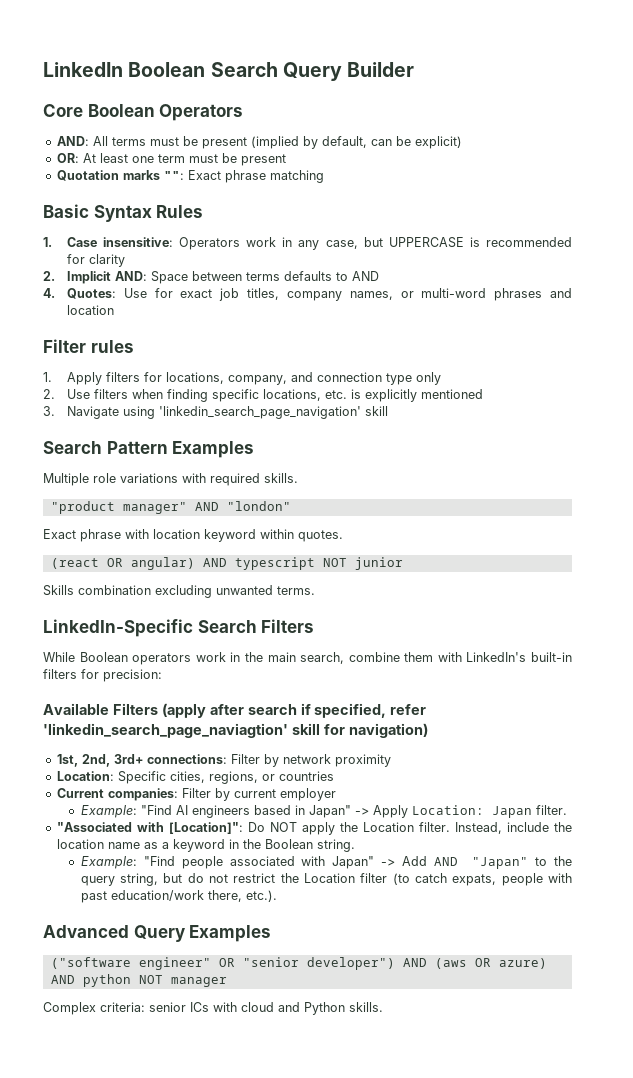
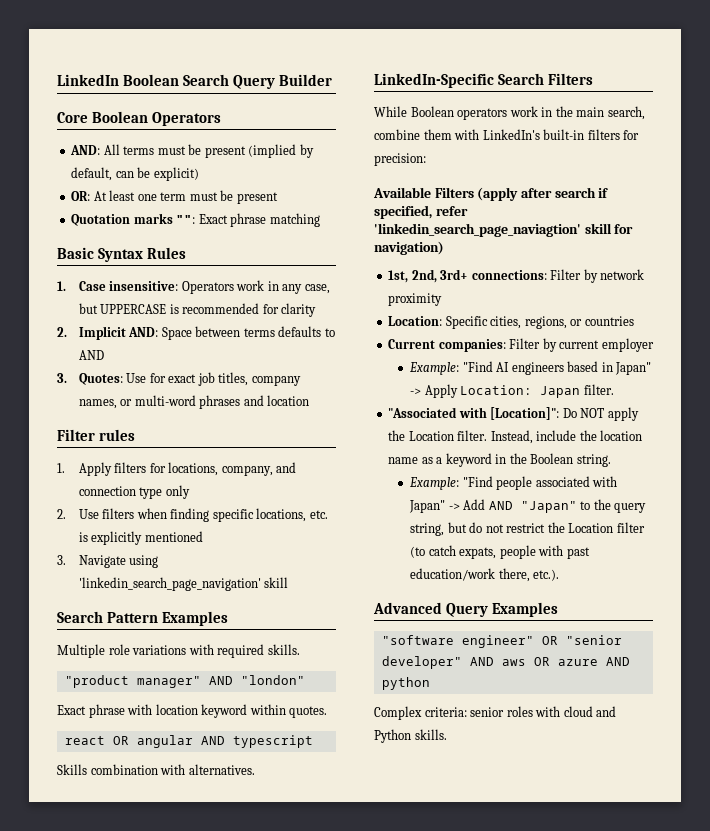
[43,288,55,298] 4. -> [57,373,67,383] 3.
[50,557,195,570] (react OR angular) -> [64,735,193,748] react OR angular
[322,557,403,570] NOT junior -> (313, 741) none
[155,585,315,598] excluding unwanted terms. -> [160,764,255,775] with alternatives.
[50,957,131,969] ("software -> [381,635,454,645] "software
[306,957,547,970] developer") AND (aws OR azure) -> [381,656,598,669] developer" AND aws OR azure
[138,975,227,987] NOT manager -> (430, 683) none
[190,1002,209,1012] ICs -> [506,706,533,717] roles

